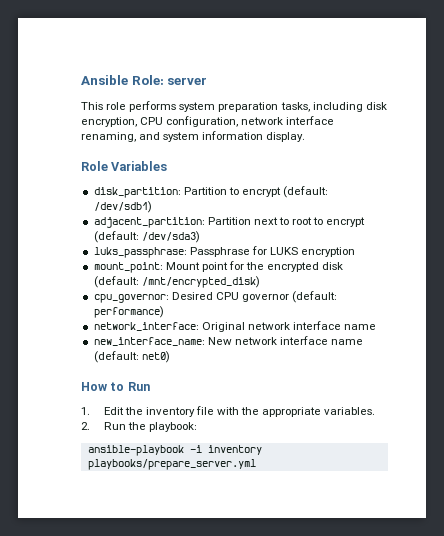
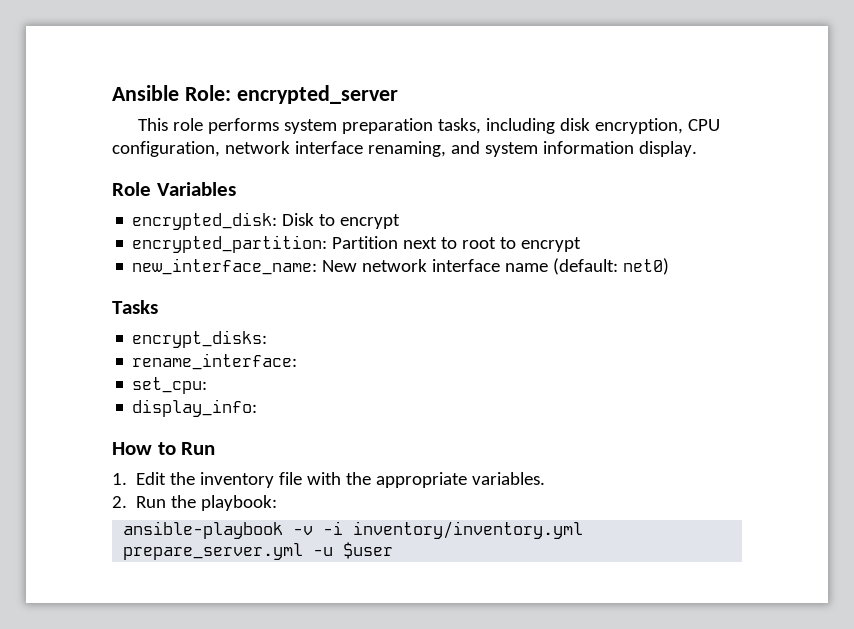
[167,77,208,85] server -> [236,85,398,104] encrypted_server
[93,186,329,198] [93,201,152,213] [93,217,205,228] disk_partition: Partition to encrypt (default: /dev/sdb1) // adjacent_partition: -> [132,212,401,230] [132,235,328,253] encrypted_disk: Disk to encrypt // encrypted_partition:
[93,231,200,243] [93,246,356,258] [93,261,344,273] [93,276,260,288] [93,291,338,303] [93,306,164,318] [93,321,377,332] (default: /dev/sda3) // luks_passphrase: Passphrase for LUKS encryption // mount_point: Mount point for the encrypted disk (default: /mnt/encrypted_disk) // cpu_governor: Desired CPU governor (default: performance) // network_interface: Original network interface name -> (582, 244) none
(170, 357) none -> [112,300,158,314] [132,330,268,348] [132,353,298,370] [132,377,208,394] [132,399,258,417] // Tasks // encrypt_disks: // rename_interface: // set_cpu: // display_info:
[189,445,262,455] [87,459,256,470] -i inventory playbooks/prepare_server.yml -> [293,521,584,539] [123,542,394,560] -v -i inventory/inventory.yml prepare_server.yml -u $user

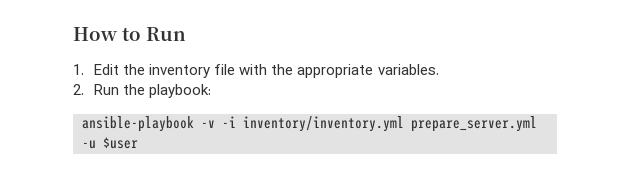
[112,85,398,104] [138,118,721,134] [112,141,697,157] [112,182,236,196] [132,212,401,230] [132,235,582,253] [132,258,670,275] [112,300,158,314] [132,330,268,348] [132,353,298,370] [132,377,208,394] [132,399,258,417] Ansible Role: encrypted_server // This role performs system preparation tasks, including disk encryption, CPU configuration, network interface renaming, and system information display. // Role Variables // encrypted_disk: Disk to encrypt // encrypted_partition: Partition next to root to encrypt // new_interface_name: New network interface name (default: net0) // Tasks // encrypt_disks: // rename_interface: // set_cpu: // display_info: // -> (73, 34) none

